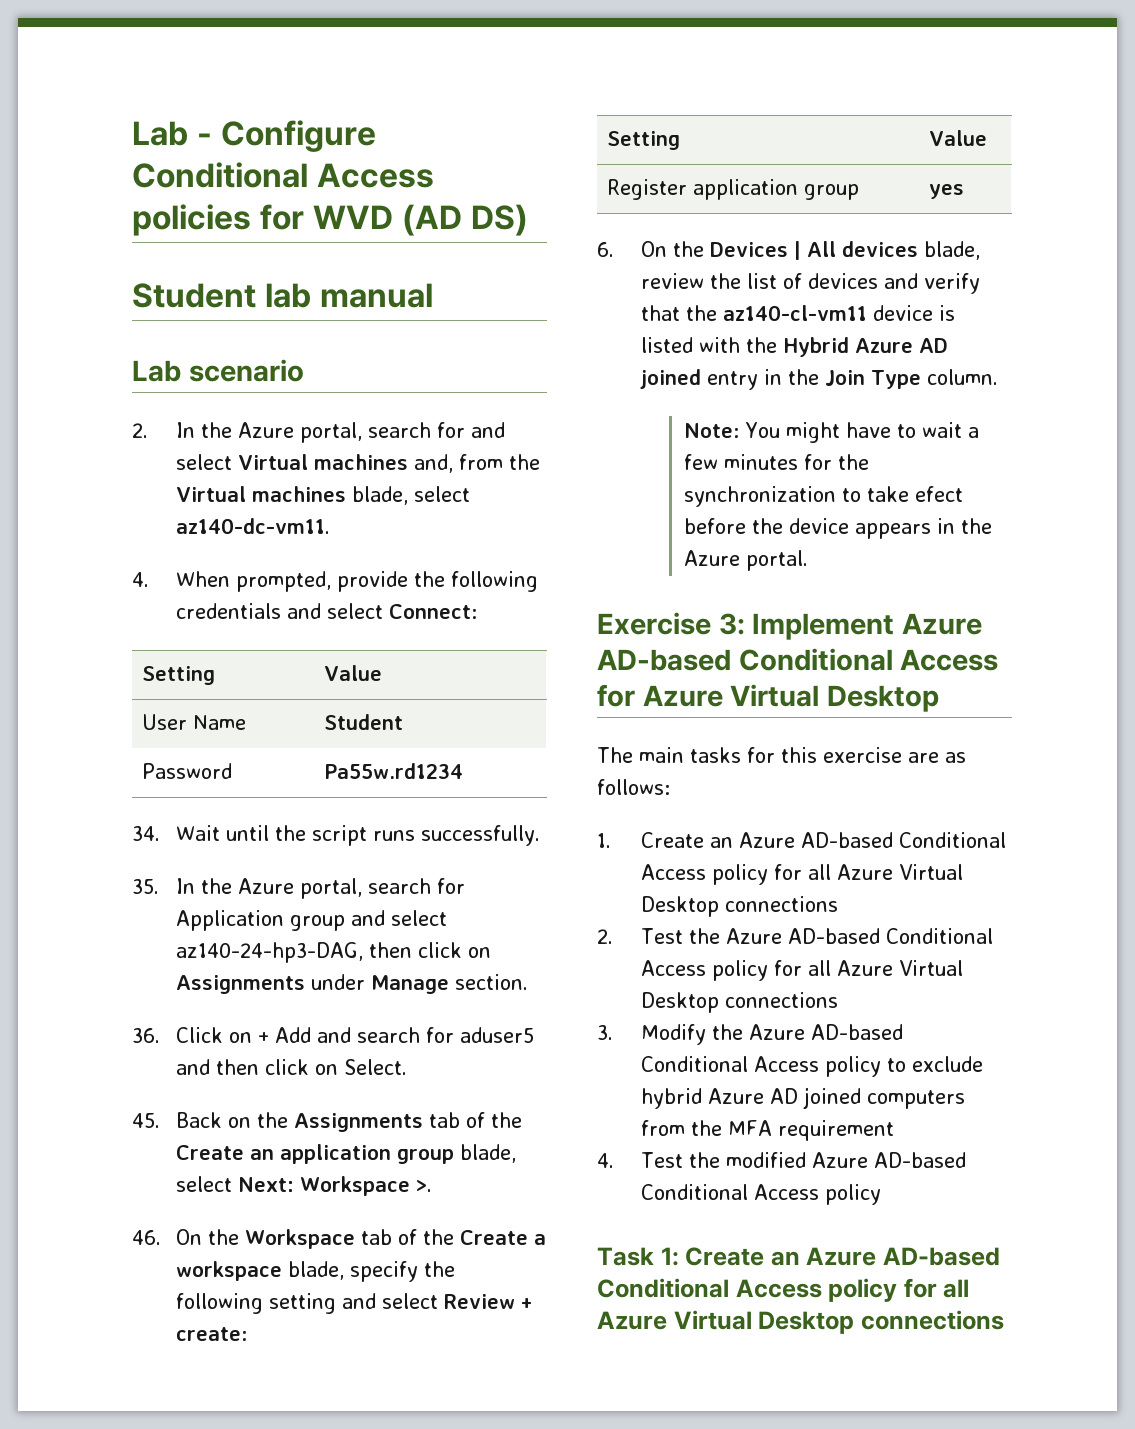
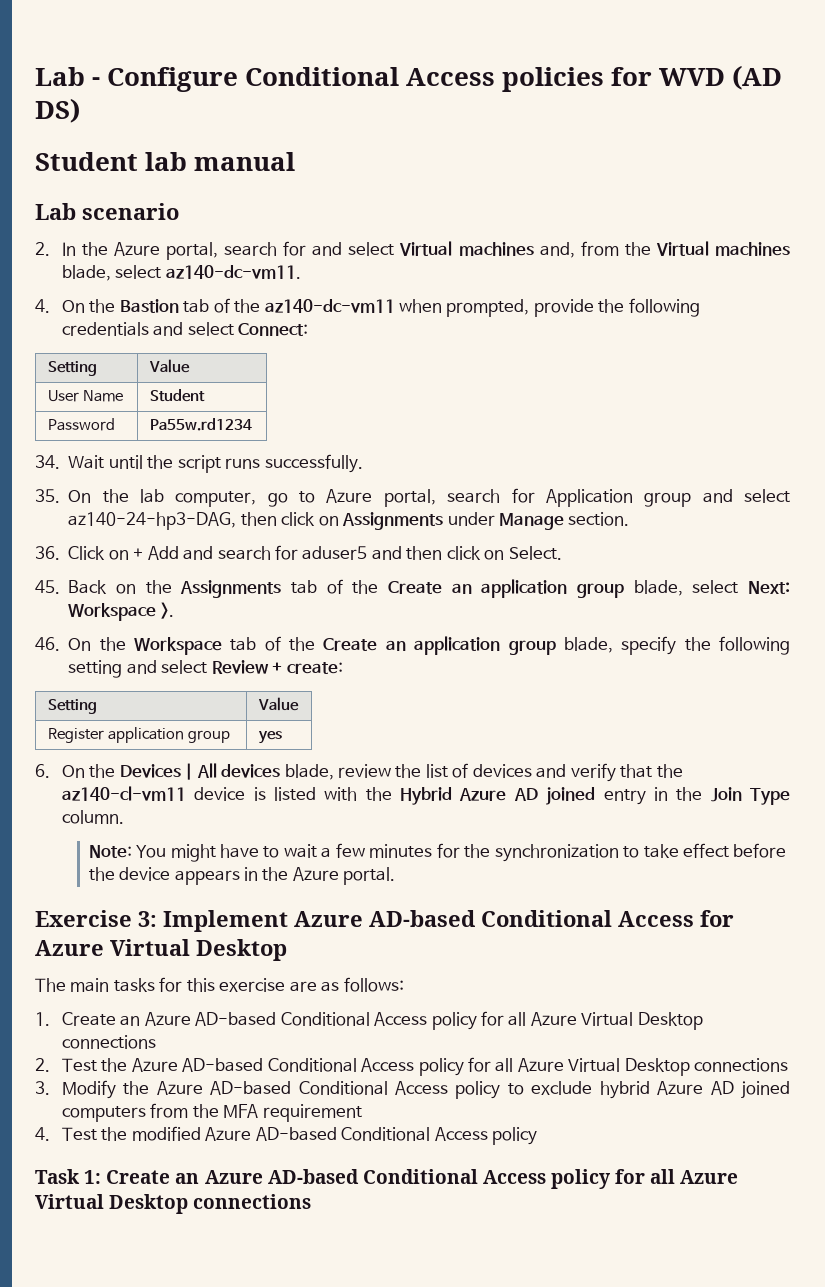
[175,571,230,587] When -> [61,298,442,313] On the Bastion tab of the az140-dc-vm11 when
[175,878,232,894] In the -> [68,489,316,507] On the lab computer, go to
[533,1234,546,1245] [175,1261,282,1281] a workspace -> [385,636,556,655] an application group
[915,486,964,502] efect -> [682,843,729,858] effect

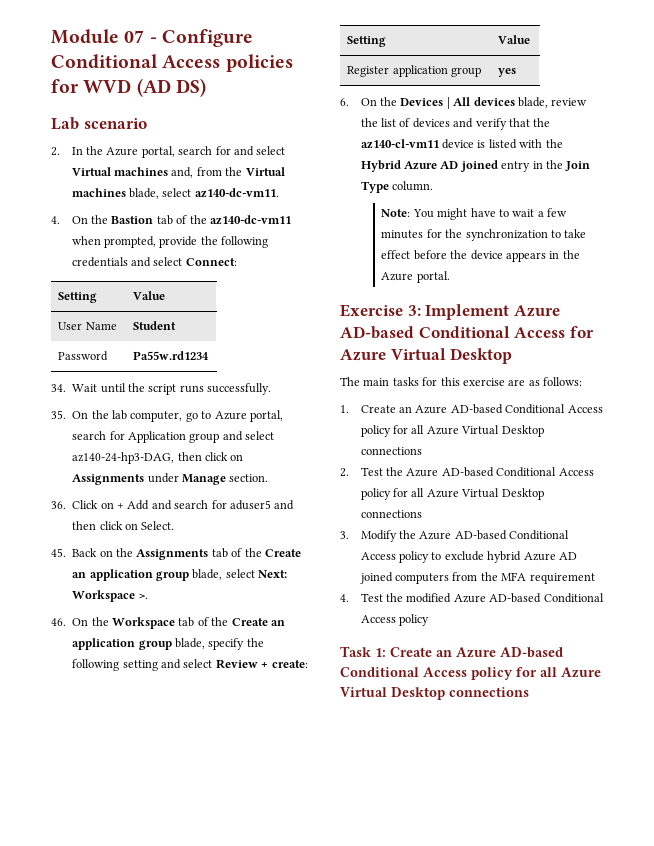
[35,67,85,86] Lab -> [51,29,145,44] Module 07
[35,152,296,171] // Student lab manual -> (206, 87) none

